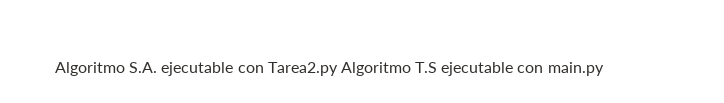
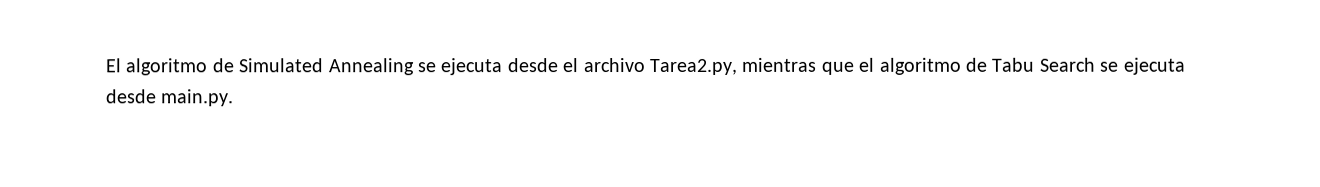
[55,62,604,76] Algoritmo S.A. ejecutable con Tarea2.py Algoritmo T.S ejecutable con main.py -> [105,57,1185,76] [105,89,235,107] El algoritmo de Simulated Annealing se ejecuta desde el archivo Tarea2.py, mientras que el algoritmo de Tabu Search se ejecuta desde main.py.

